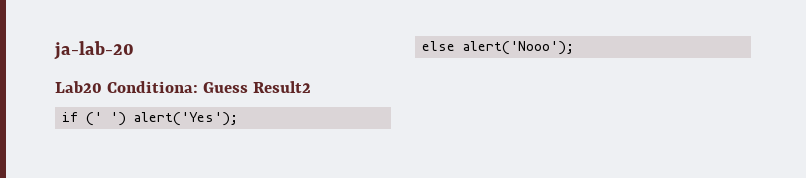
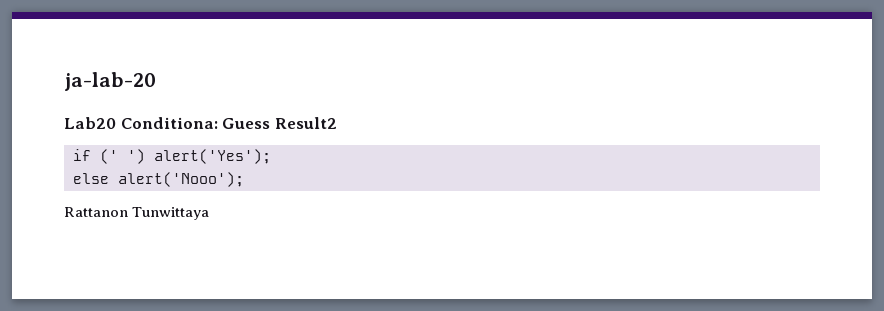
(574, 48) none -> [64,207,210,220] // Rattanon Tunwittaya

